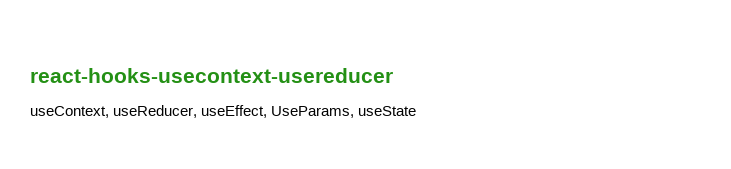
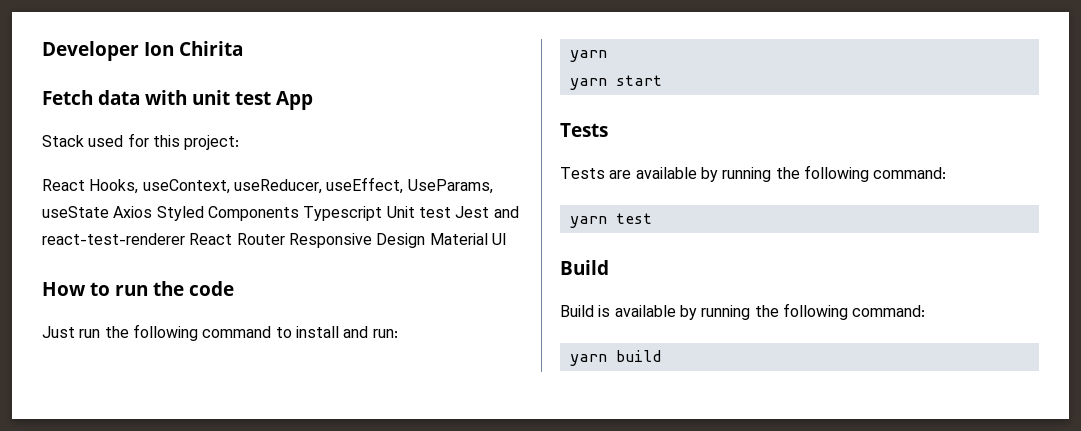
[30,68,393,83] react-hooks-usecontext-usereducer // -> [42,41,243,61] [42,90,313,110] [42,133,240,150] [42,179,139,194] Developer Ion Chirita // Fetch data with unit test App // Stack used for this project: // React Hooks,
(417, 111) none -> [113,206,519,221] [42,233,507,248] [42,281,234,296] [42,324,398,341] [569,50,607,62] [569,75,662,90] [560,123,608,137] [560,165,947,182] [569,213,652,228] [560,260,609,275] [560,303,926,320] [569,350,661,366] Axios Styled Components Typescript Unit test Jest and react-test-renderer React Router Responsive Design Material UI // How to run the code // Just run the following command to install and run: // yarn // yarn start // Tests // Tests are available by running the following command: // yarn test // Build // Build is available by running the following command: // yarn build

